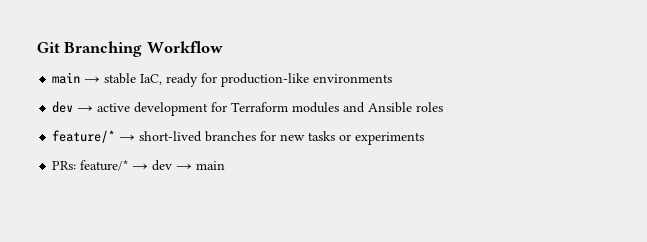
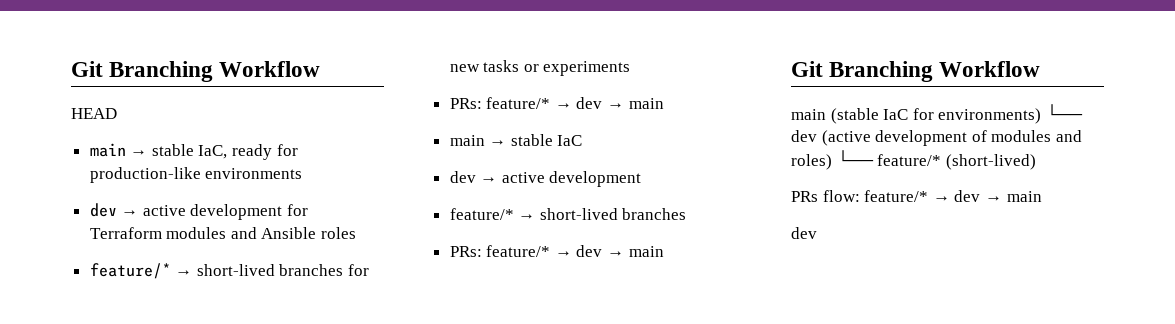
[37,41,223,57] Git Branching Workflow -> [71,61,321,82] [71,108,117,119] Git Branching Workflow // HEAD
(226, 165) none -> [449,134,583,146] [449,171,642,187] [449,208,687,220] [449,245,664,257] [791,61,1041,82] [791,104,1083,124] [791,130,1082,146] [791,150,1036,170] [791,190,1042,202] [791,227,817,239] // main → stable IaC // dev → active development // feature/* → short-lived branches // PRs: feature/* → dev → main // Git Branching Workflow // main (stable IaC for environments) └── dev (active development of modules and roles) └── feature/* (short-lived) // PRs flow: feature/* → dev → main // dev

